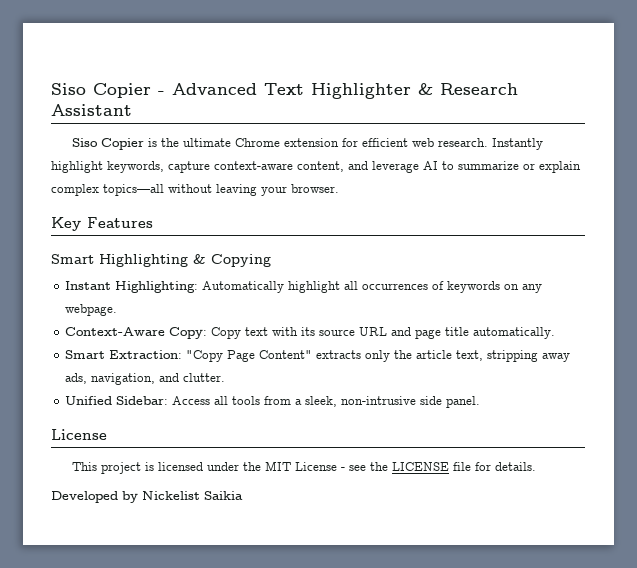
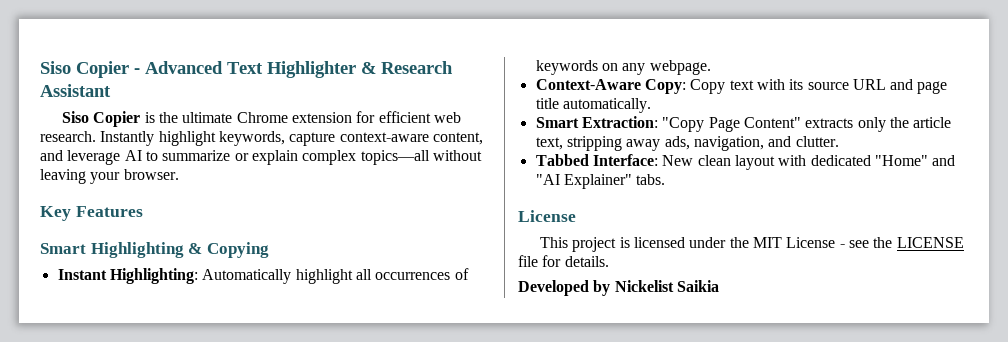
[65,396,481,408] Unified Sidebar: Access all tools from a sleek, non-intrusive side panel. -> [535,154,956,170] [535,174,666,189] Tabbed Interface: New clean layout with dedicated "Home" and "AI Explainer" tabs.

